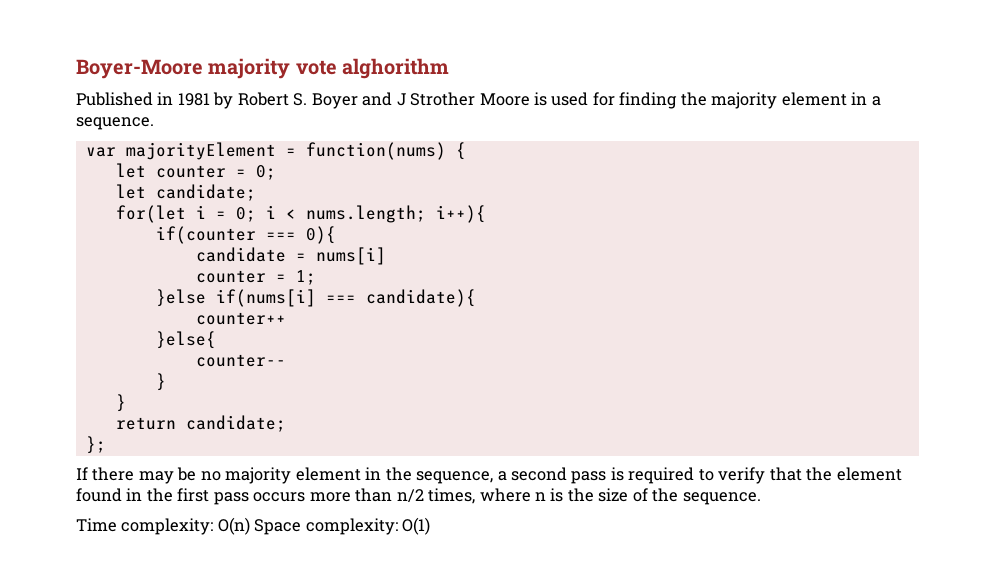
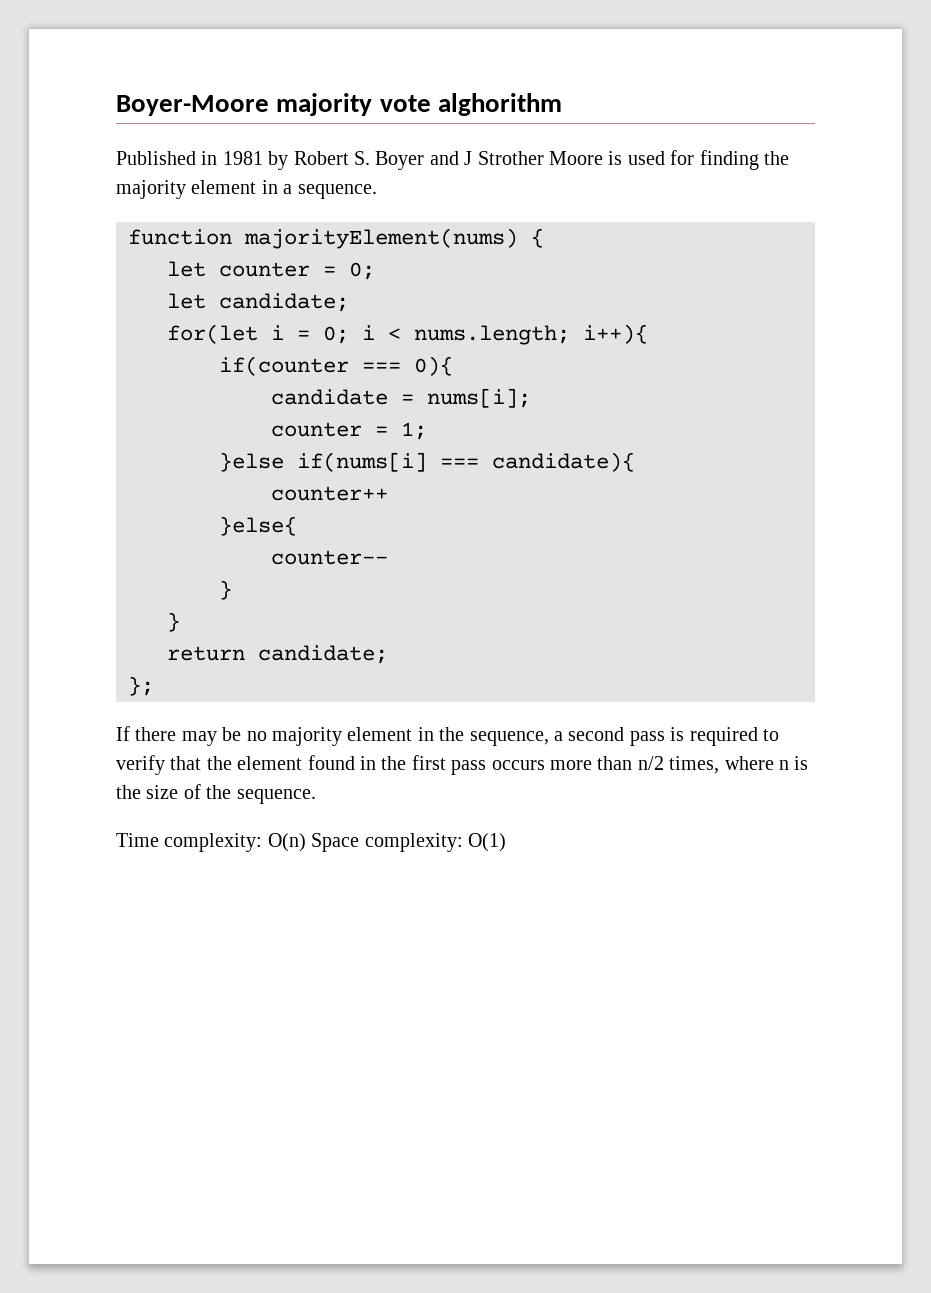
[85,142,446,160] var majorityElement = function(nums) -> [128,228,518,249] function majorityElement(nums)
[315,247,386,265] nums[i] -> [427,388,531,408] nums[i];

